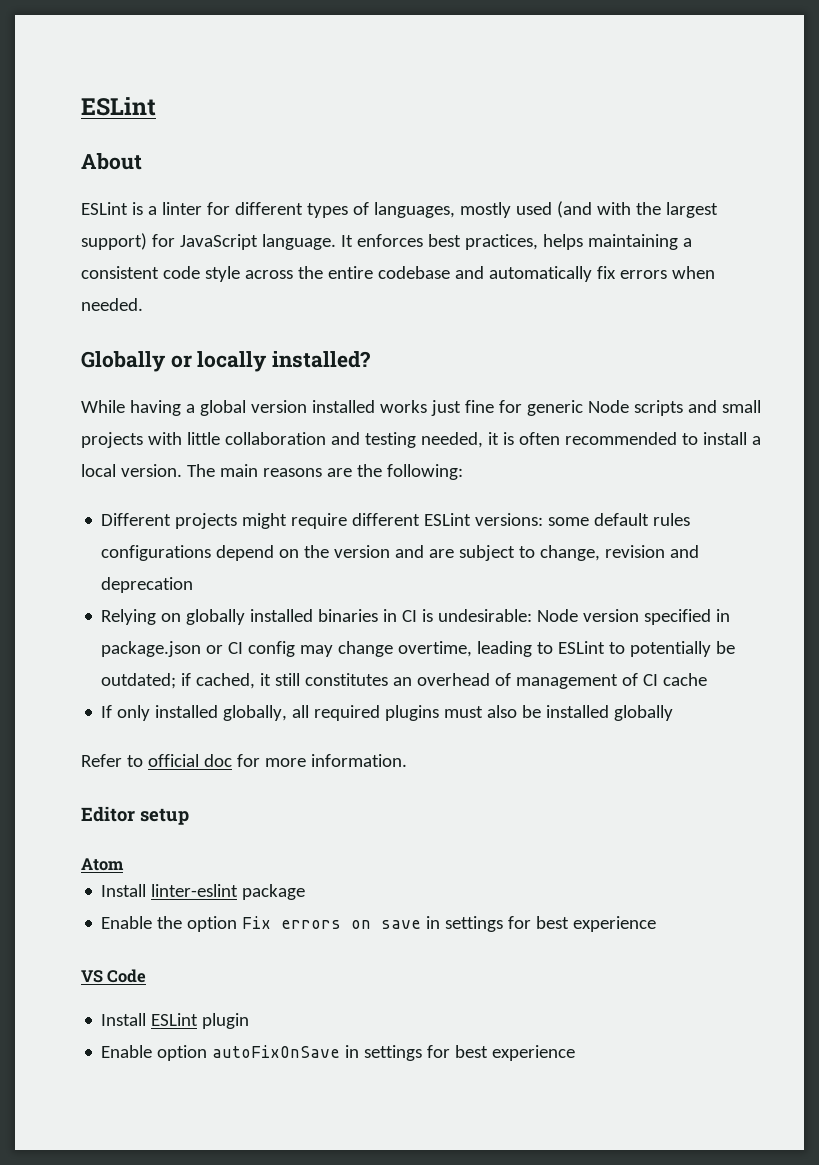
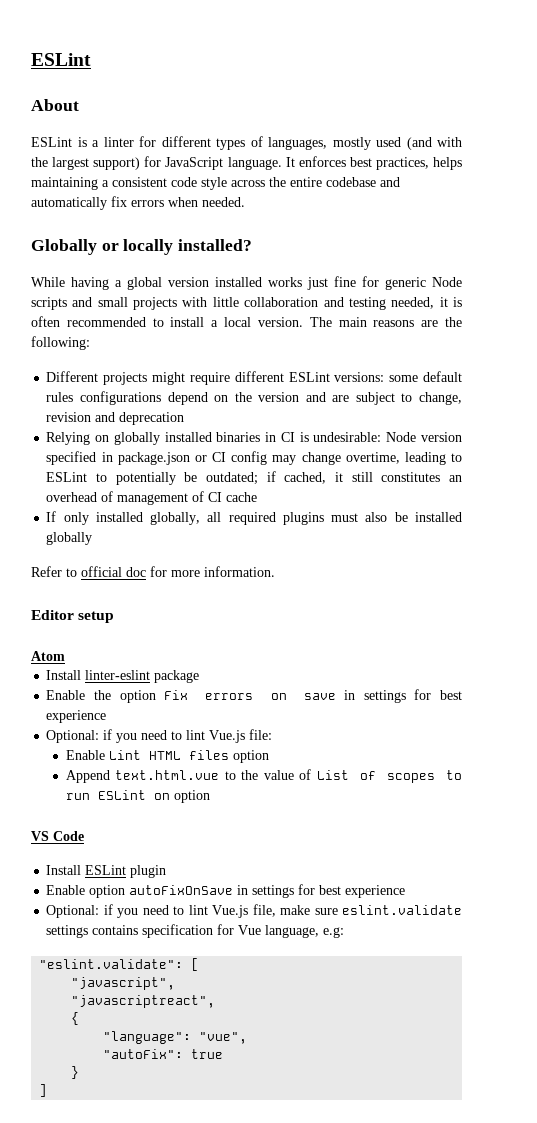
(657, 924) none -> [46,729,273,743] [65,750,269,763] [65,769,463,783] [65,790,210,803] // Optional: if you need to lint Vue.js file: // Enable Lint HTML files option // Append text.html.vue to the value of List of scopes to run ESLint on option
(576, 1053) none -> [46,904,462,918] [46,924,345,938] [39,958,200,971] [71,977,176,990] [71,995,216,1008] [71,1012,80,1025] [103,1031,248,1044] [103,1049,224,1059] [71,1066,80,1079] [39,1084,48,1097] // Optional: if you need to lint Vue.js file, make sure eslint.validate settings contains specification for Vue language, e.g: // "eslint.validate": [ // "javascript", // "javascriptreact", // { // "language": "vue", // "autoFix": true // } // ]

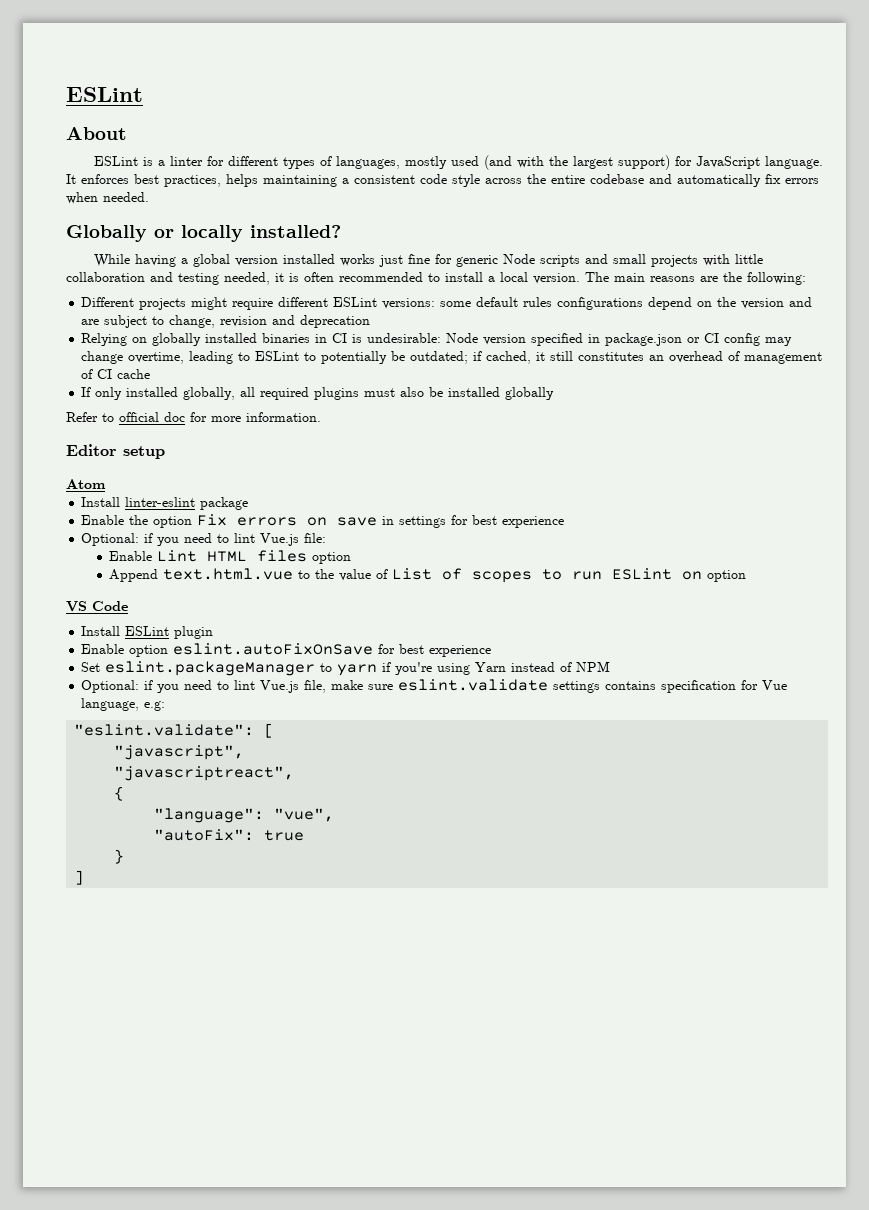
[129,884,406,898] autoFixOnSave in settings for best experience -> [173,643,492,657] [81,661,611,676] eslint.autoFixOnSave for best experience // Set eslint.packageManager to yarn if you're using Yarn instead of NPM

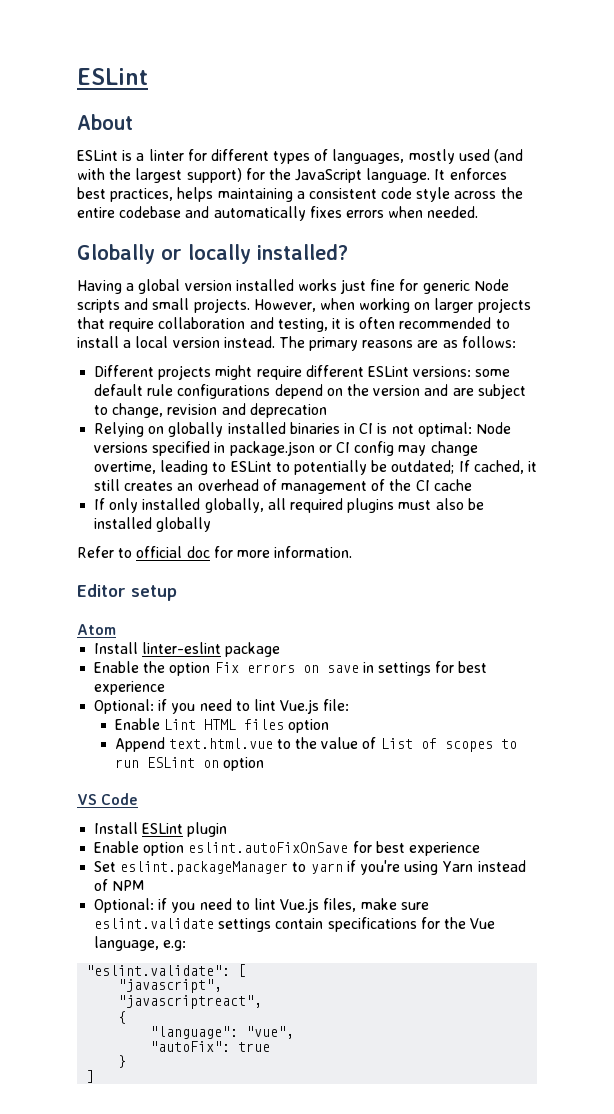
(692, 161) none -> [268,168,291,180] the
[765,174,781,184] fix -> [309,206,342,218] fixes
[93,254,176,267] While having -> [77,280,122,294] Having
[650,254,763,267] [66,272,270,285] projects with little collaboration and testing needed, -> [193,298,531,313] [77,317,328,332] projects. However, when working on larger projects that require collaboration and testing,
[533,272,806,285] version. The main reasons are the following: -> [172,336,516,351] version instead. The primary reasons are as follows:
[523,297,553,307] rules -> [147,384,174,396] rule
[367,333,527,345] undesirable: Node version -> [391,422,511,437] [94,442,149,453] not optimal: Node versions
[473,351,483,361] if -> [458,460,470,472] If
[578,352,645,361] constitutes -> [124,481,174,491] creates
(94, 374) none -> [389,479,412,491] the
[304,680,327,693] file, -> [323,898,357,912] files,
[605,680,759,693] contains specification for -> [275,917,466,932] contain specifications for the

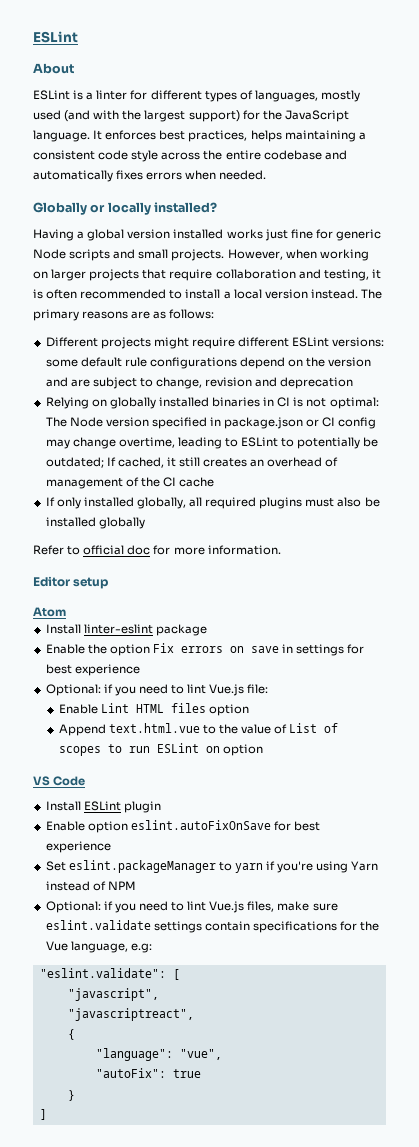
[475,422,511,434] [94,442,149,453] Node versions -> [45,417,149,427] The Node version

